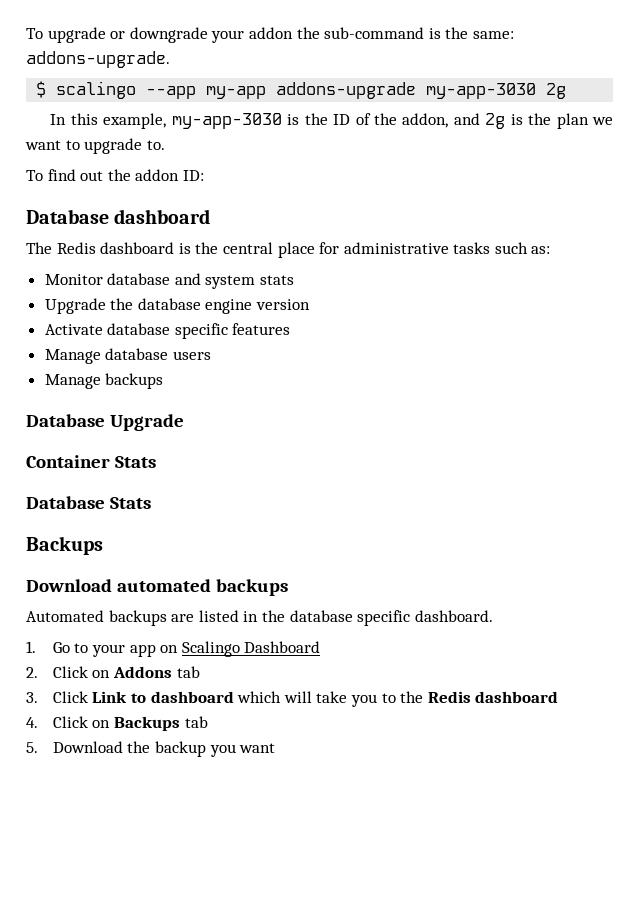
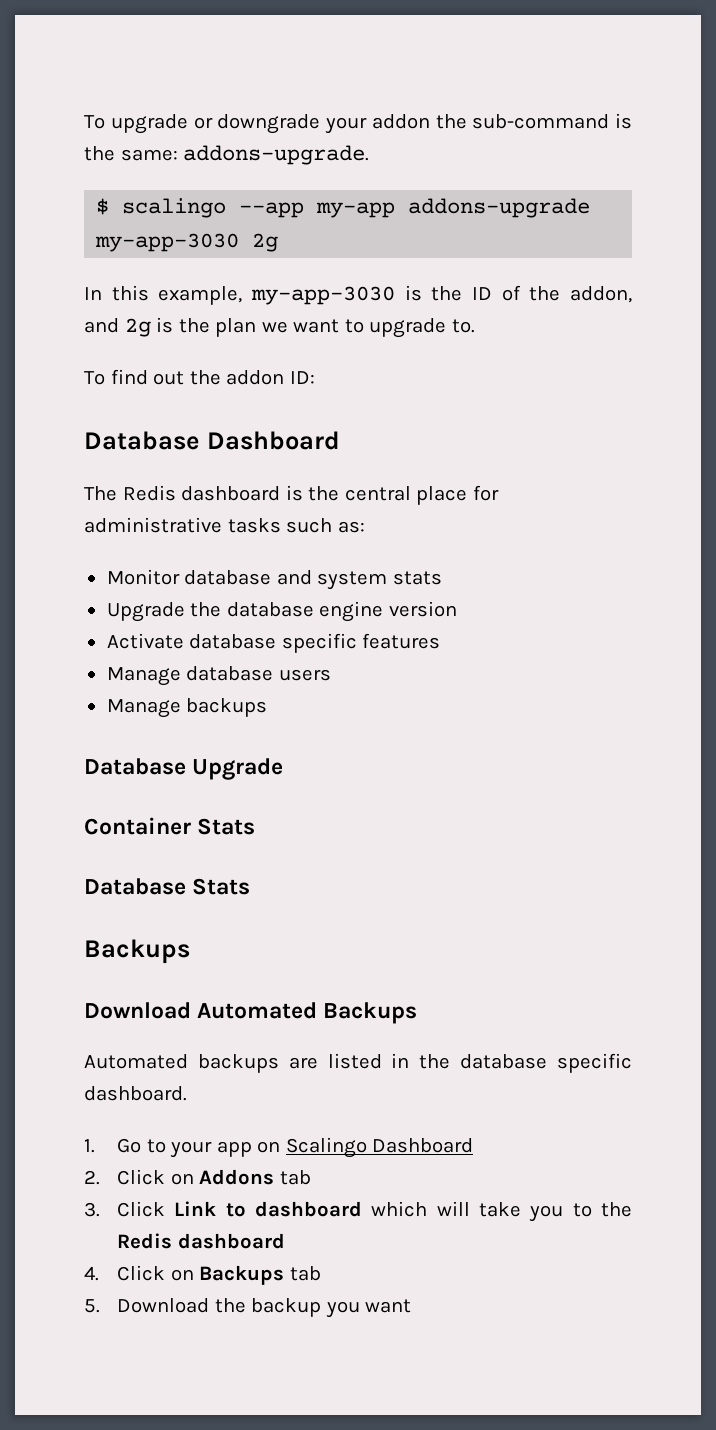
[114,209,211,224] dashboard -> [206,431,340,450] Dashboard
[116,579,288,596] automated backups -> [197,1002,418,1024] Automated Backups

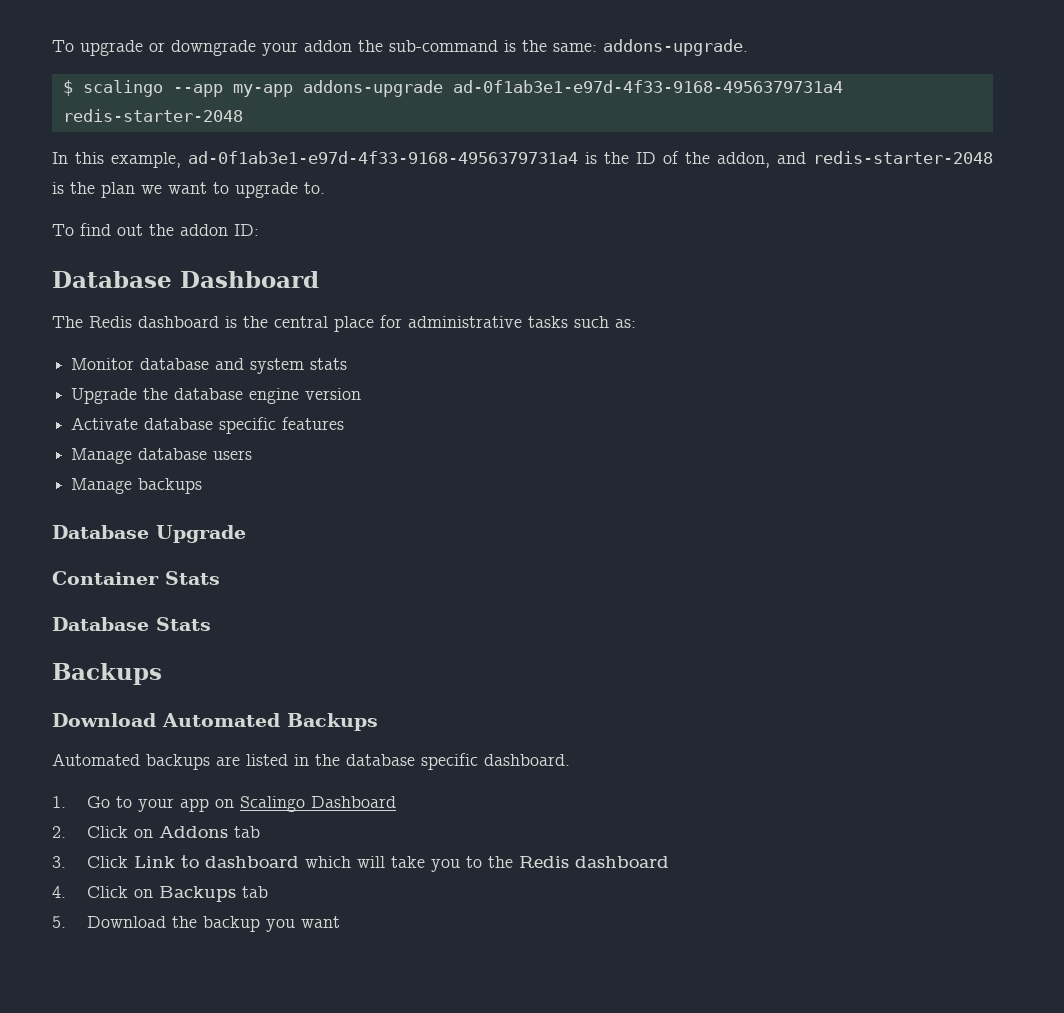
[95,233,279,252] my-app-3030 2g -> [452,80,843,93] [62,109,243,122] ad-0f1ab3e1-e97d-4f33-9168-4956379731a4 redis-starter-2048
[251,286,395,305] my-app-3030 -> [188,151,578,164] ad-0f1ab3e1-e97d-4f33-9168-4956379731a4
[124,318,151,337] 2g -> [813,151,993,164] redis-starter-2048

